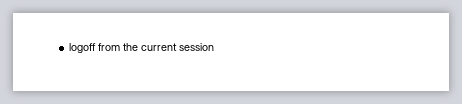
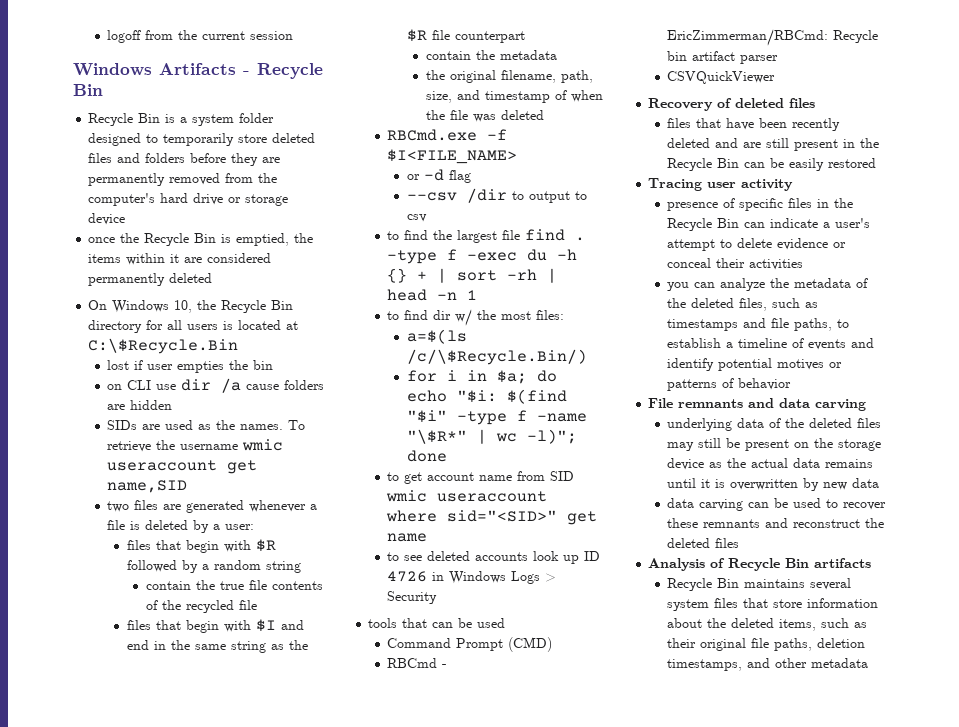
(214, 47) none -> [73,63,323,79] [73,84,103,96] [88,113,275,126] [88,133,316,146] [88,153,281,166] [88,173,278,186] [88,193,289,206] [88,213,126,225] [88,233,314,246] [88,253,272,265] [88,273,213,286] [88,300,294,313] [88,320,299,333] [88,338,239,354] [107,360,274,373] [107,378,325,393] [107,400,173,410] [107,420,306,430] [107,439,284,452] [107,460,258,474] [107,480,188,493] [107,500,318,513] [107,520,255,533] [126,539,276,553] [126,560,301,573] [145,580,323,590] [145,600,257,613] [126,619,304,633] [126,640,308,653] [406,29,525,43] [425,50,557,60] [425,70,593,83] [425,90,603,103] [425,110,544,122] [387,129,508,141] [387,149,518,164] [406,169,471,183] [406,188,587,203] [406,214,427,222] [387,229,586,243] [387,249,578,264] [387,268,558,283] [387,289,478,301] [387,309,565,326] [406,329,467,344] [406,349,587,365] [406,370,557,384] [406,389,567,404] [406,410,587,425] [406,429,577,444] [406,450,447,462] [387,471,575,484] [386,490,548,502] [386,510,598,525] [387,533,428,542] [387,551,601,564] [387,571,557,584] [387,591,438,604] [368,618,506,628] [387,637,553,652] [387,658,448,668] [667,29,879,46] [667,51,779,64] [667,71,776,84] [648,98,816,111] [667,118,841,131] [667,138,880,151] [667,158,877,171] [648,178,794,191] [667,198,854,211] [667,218,871,231] [667,238,847,251] [667,258,804,270] [667,278,869,291] [667,298,819,311] [667,318,850,331] [667,338,875,350] [667,358,843,371] [667,378,792,391] [648,398,867,411] [667,418,882,431] [667,438,882,451] [667,458,874,470] [667,478,880,491] [667,498,887,511] [667,518,885,528] [667,538,740,548] [648,558,872,571] [667,578,852,591] [667,598,879,611] [667,618,868,631] [667,638,866,651] [667,658,869,671] // Windows Artifacts - Recycle Bin // Recycle Bin is a system folder designed to temporarily store deleted files and folders before they are permanently removed from the computer's hard drive or storage device // once the Recycle Bin is emptied, the items within it are considered permanently deleted // On Windows 10, the Recycle Bin directory for all users is located at C:\$Recycle.Bin // lost if user empties the bin // on CLI use dir /a cause folders are hidden // SIDs are used as the names. To retrieve the username wmic useraccount get name,SID // two files are generated whenever a file is deleted by a user: // files that begin with $R followed by a random string // contain the true file contents of the recycled file // files that begin with $I and end in the same string as the $R file counterpart // contain the metadata // the original filename, path, size, and timestamp of when the file was deleted // RBCmd.exe -f $I<FILE_NAME> // or -d flag // --csv /dir to output to csv // to find the largest file find . -type f -exec du -h {} + | sort -rh | head -n 1 // to find dir w/ the most files: // a=$(ls /c/\$Recycle.Bin/) // for i in $a; do echo "$i: $(find "$i" -type f -name "\$R*" | wc -l)"; done // to get account name from SID wmic useraccount where sid="<SID>" get name // to see deleted accounts look up ID 4726 in Windows Logs > Security // tools that can be used // Command Prompt (CMD) // RBCmd - EricZimmerman/RBCmd: Recycle bin artifact parser // CSVQuickViewer // Recovery of deleted files // files that have been recently deleted and are still present in the Recycle Bin can be easily restored // Tracing user activity // presence of specific files in the Recycle Bin can indicate a user's attempt to delete evidence or conceal their activities // you can analyze the metadata of the deleted files, such as timestamps and file paths, to establish a timeline of events and identify potential motives or patterns of behavior // File remnants and data carving // underlying data of the deleted files may still be present on the storage device as the actual data remains until it is overwritten by new data // data carving can be used to recover these remnants and reconstruct the deleted files // Analysis of Recycle Bin artifacts // Recycle Bin maintains several system files that store information about the deleted items, such as their original file paths, deletion timestamps, and other metadata

